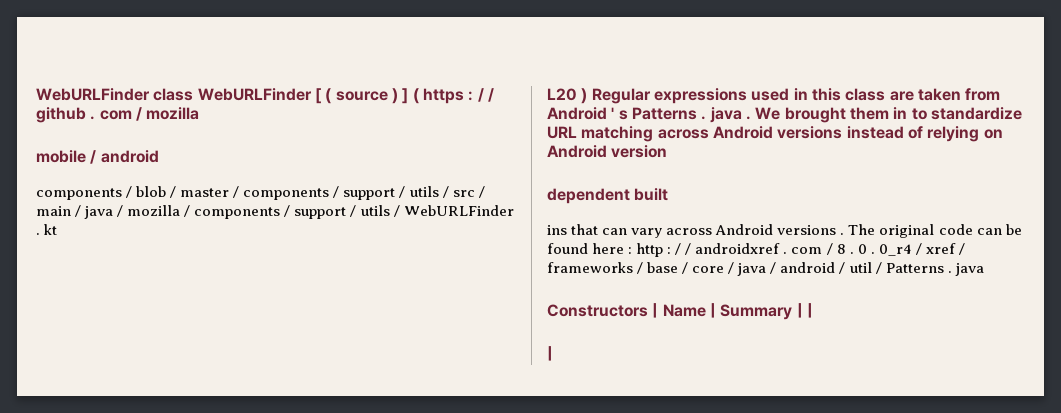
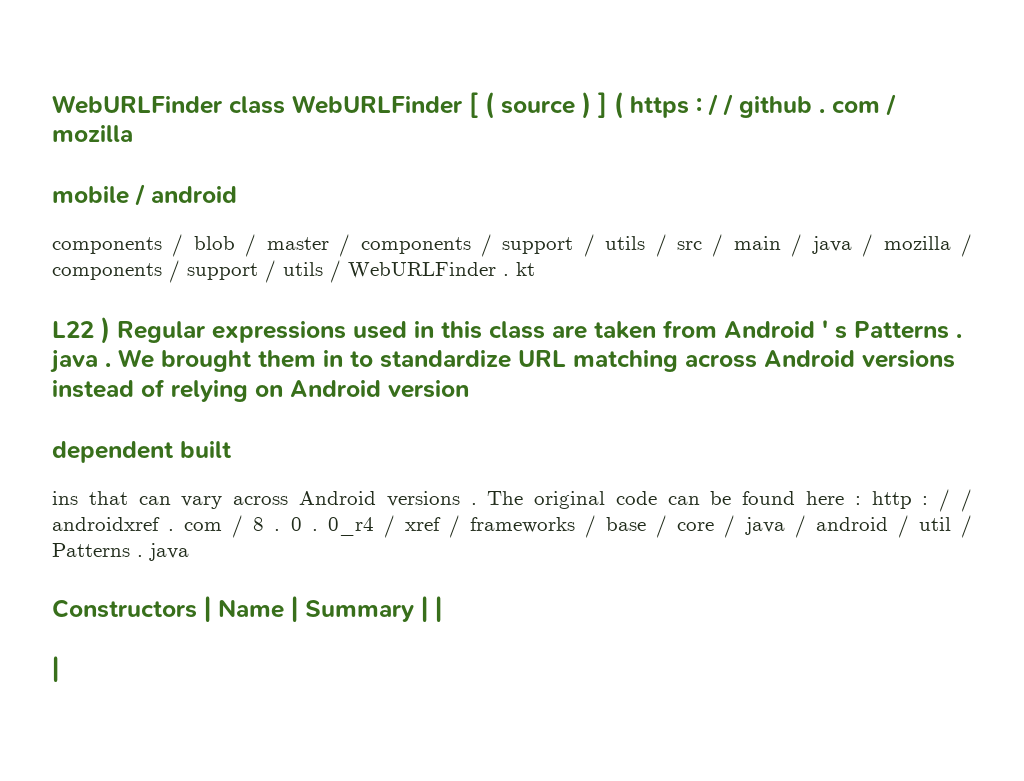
[547,88,577,101] L20 -> [52,321,94,338] L22

